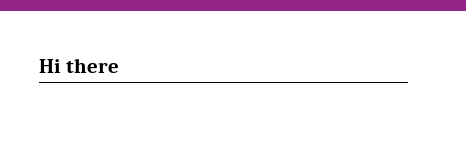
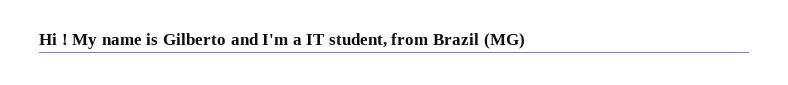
[65,58,119,73] there -> [61,33,525,49] ! My name is Gilberto and I'm a IT student, from Brazil (MG)

